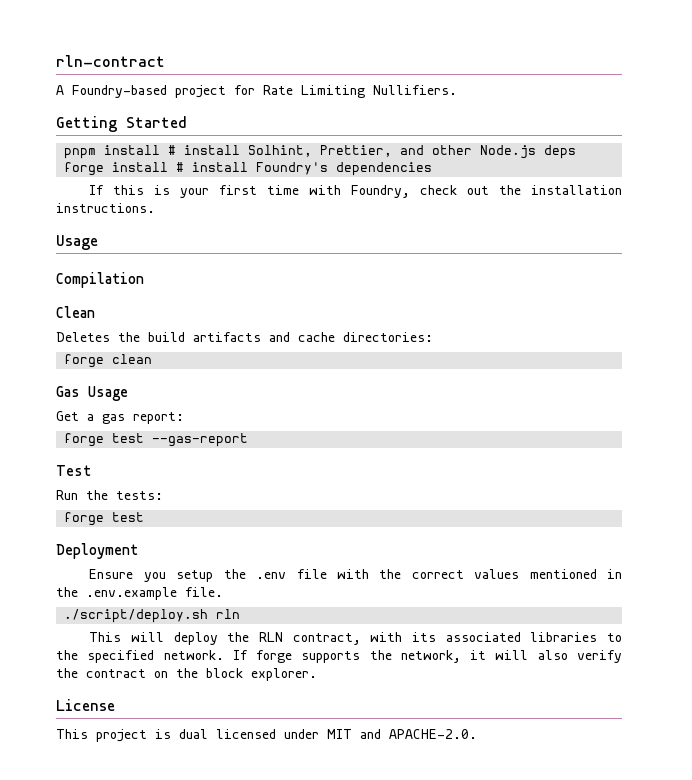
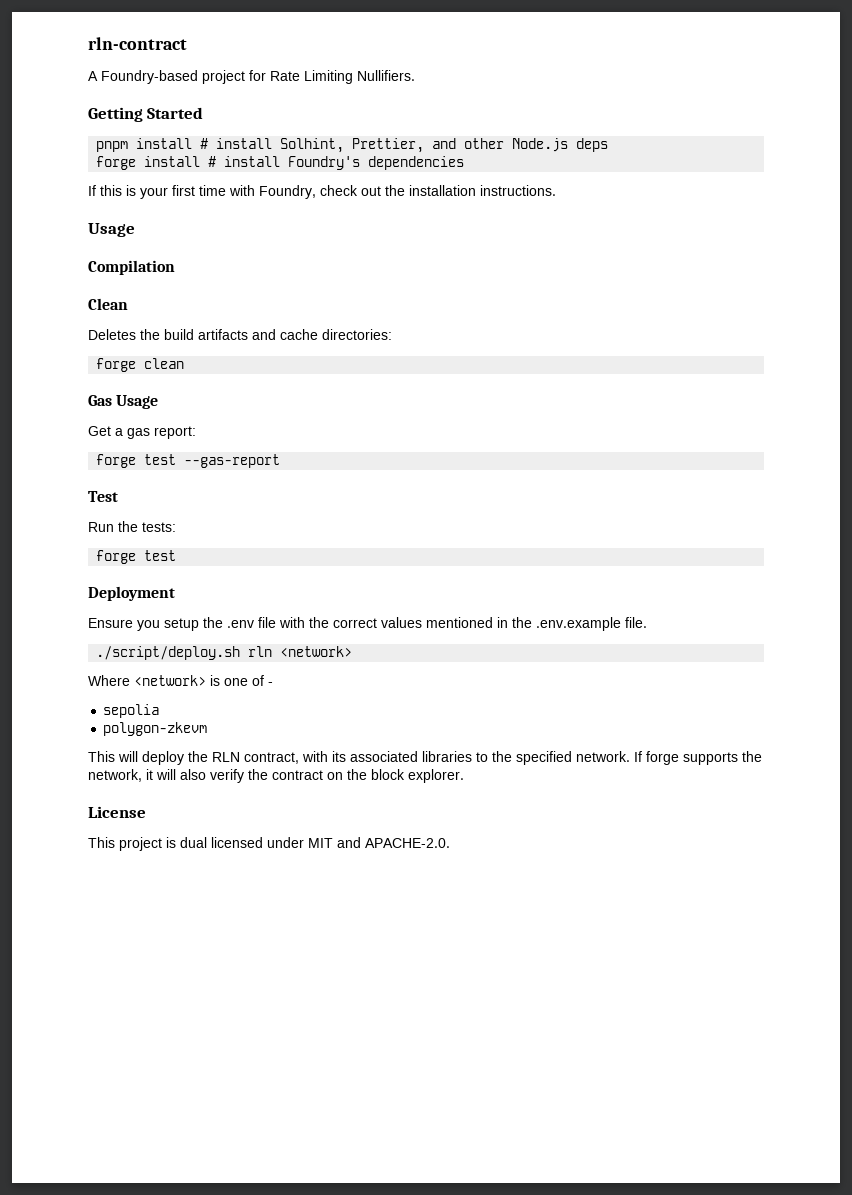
(241, 614) none -> [280,646,353,657] [88,675,273,686] [103,704,160,718] [103,722,208,736] <network> // Where <network> is one of - // sepolia // polygon-zkevm

